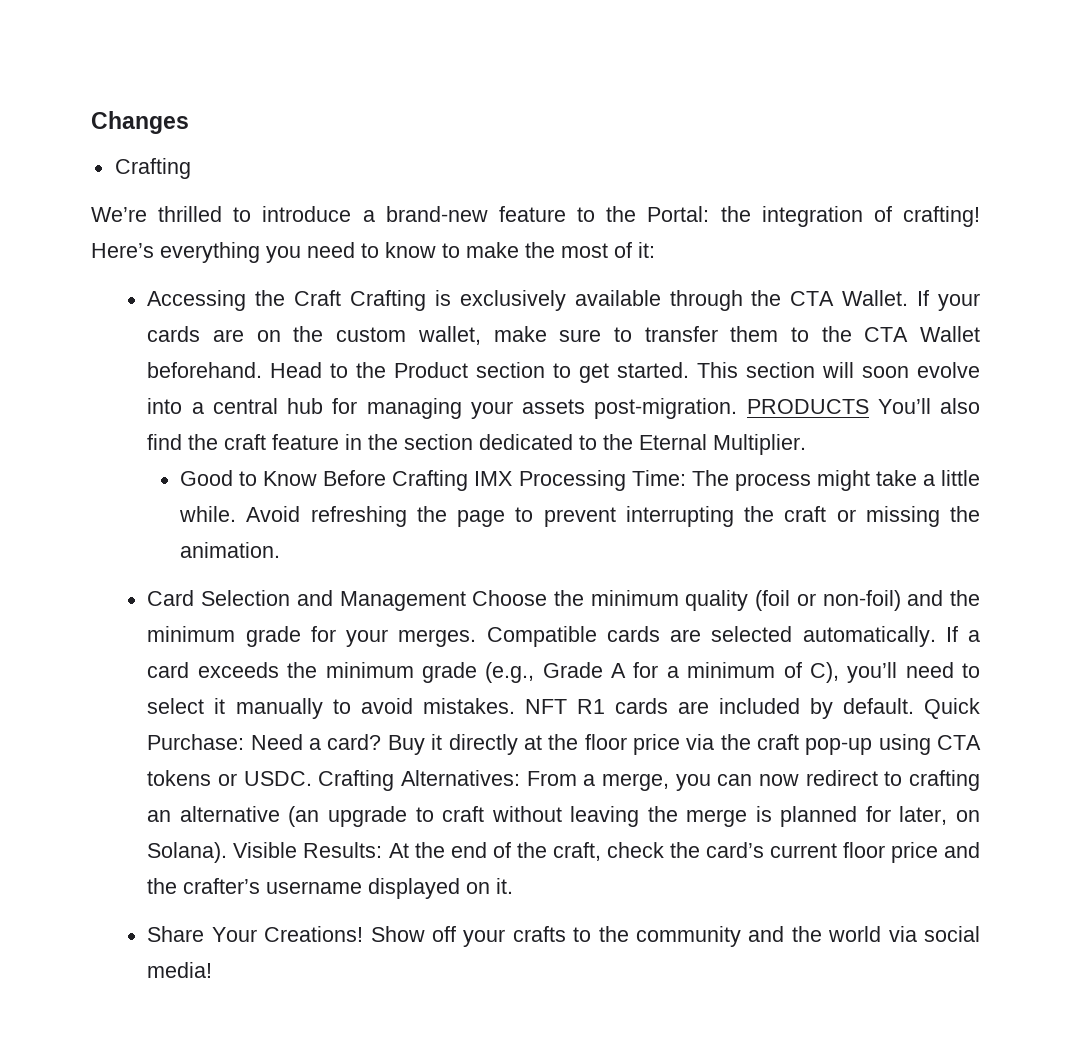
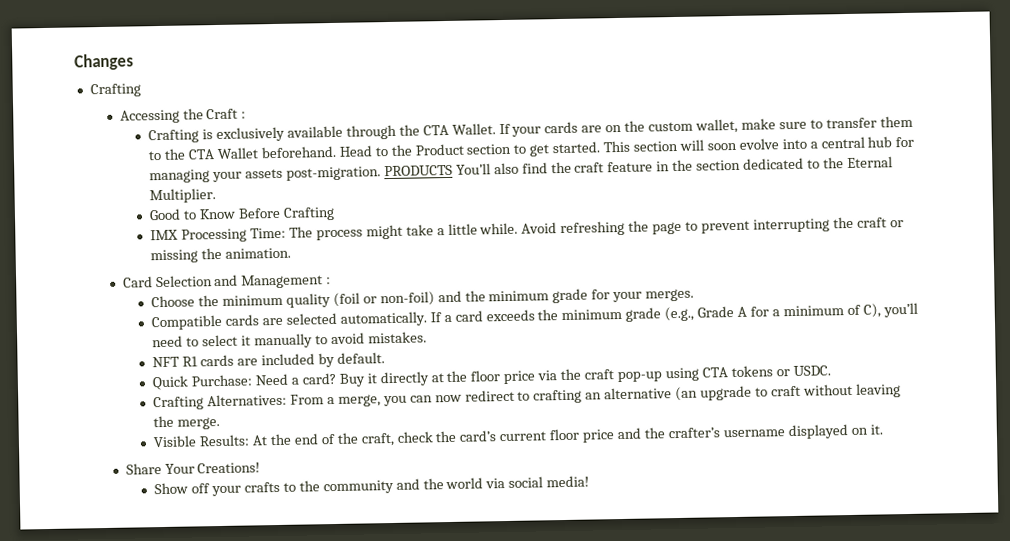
[91,206,981,227] [91,242,655,263] // We’re thrilled to introduce a brand-new feature to the Portal: the integration of crafting! Here’s everything you need to know to make the most of it: -> (141, 90) none
(342, 298) none -> [241,111,247,119] : //
(469, 480) none -> (335, 213) //
(466, 601) none -> [326,277,332,285] : //
(477, 638) none -> (695, 295) //
(515, 706) none -> (427, 337) //
(914, 706) none -> (385, 358) //
(312, 778) none -> (831, 370) //
[686,806,981,827] [147,842,228,863] merge is planned for later, on Solana). -> [177,416,221,430] merge. //
(364, 934) none -> (261, 468) //

